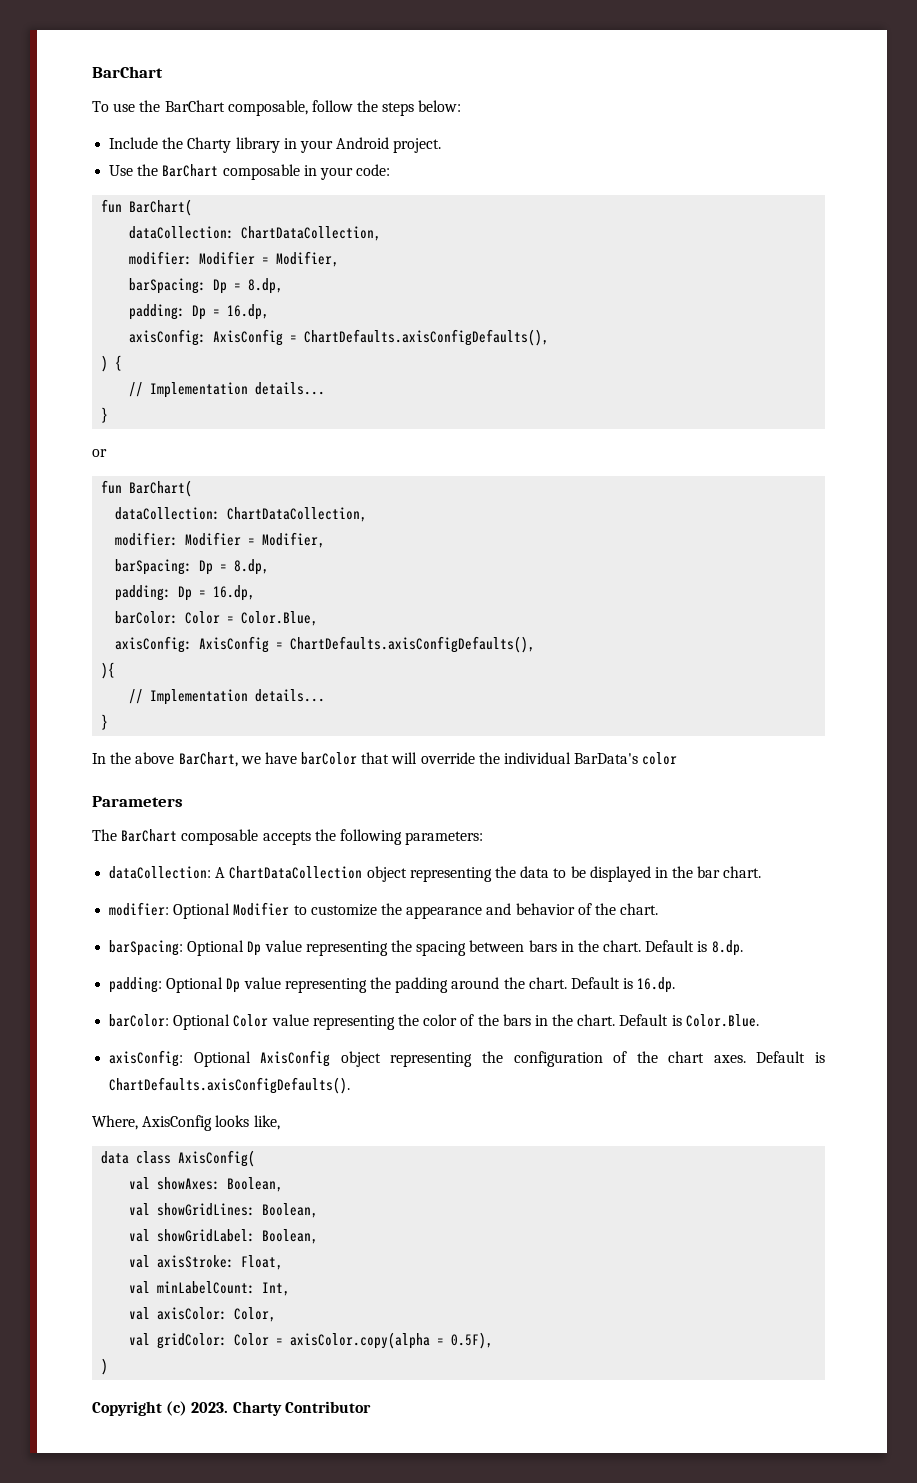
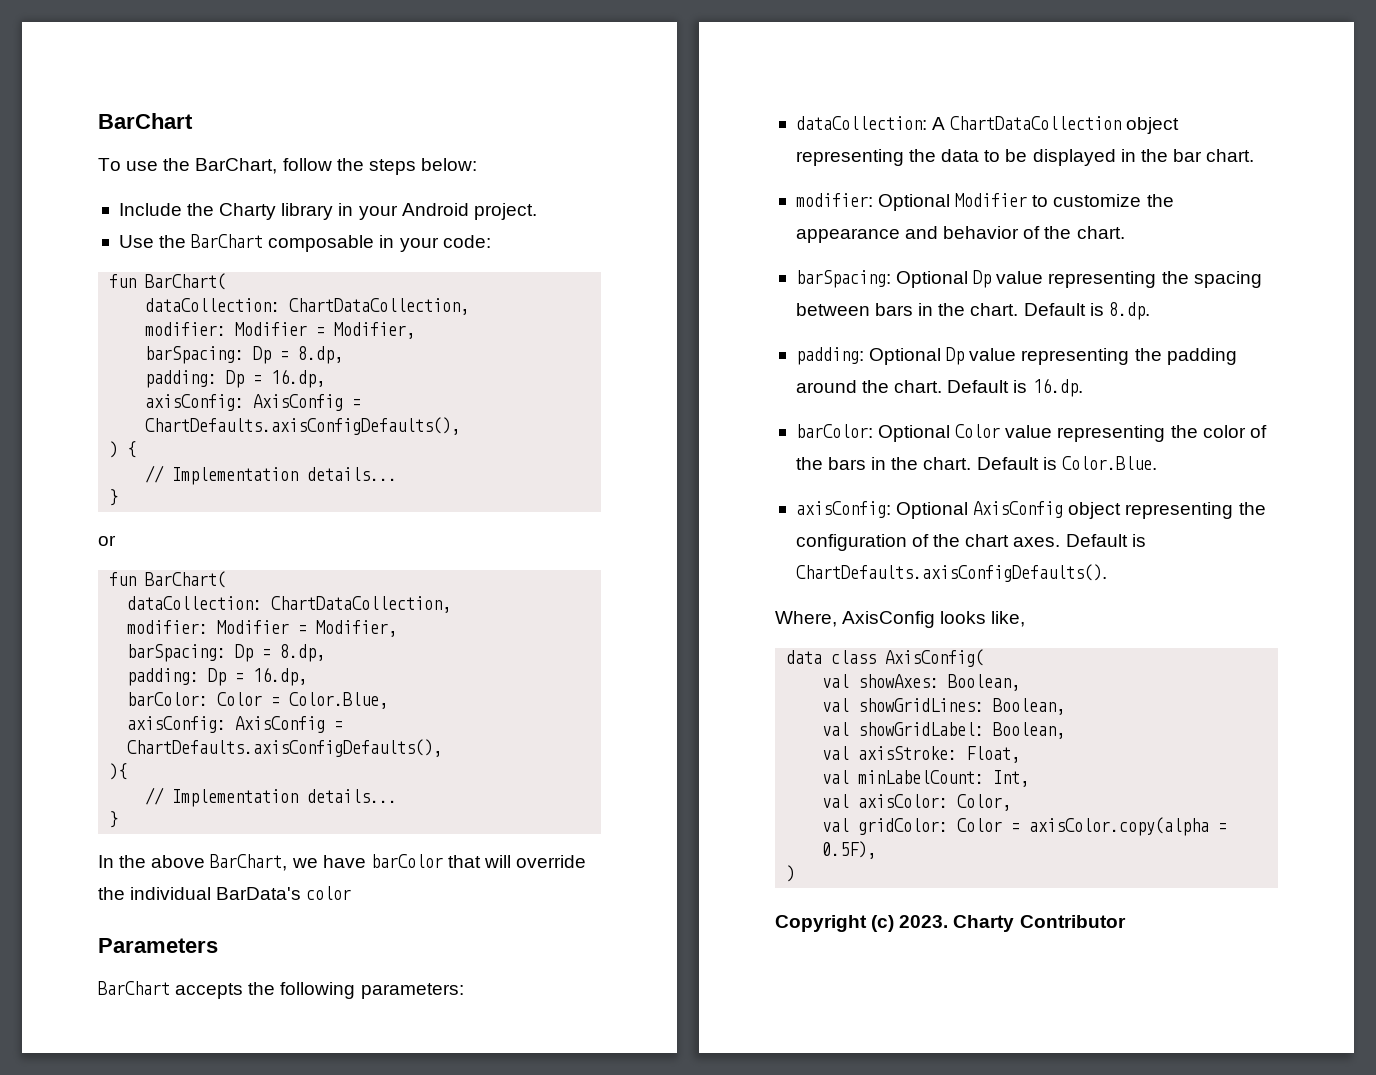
[164,100,308,116] BarChart composable, -> [195,158,278,174] BarChart,
[92,829,259,845] The BarChart composable -> [98,981,170,995] BarChart

